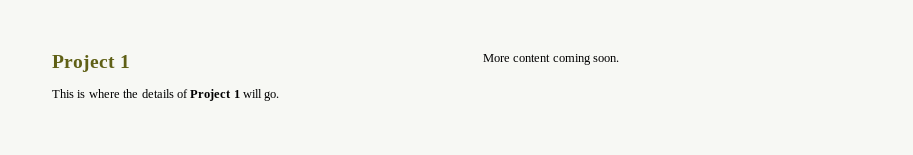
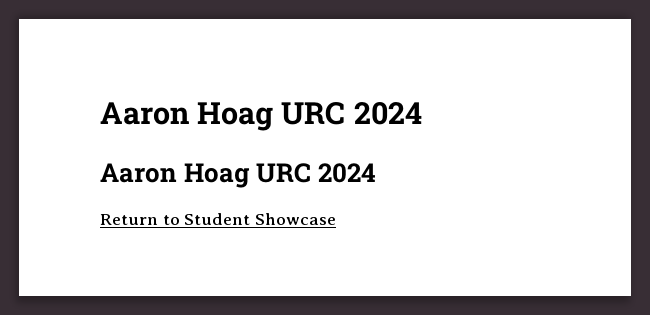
[52,55,131,72] [52,89,280,101] [483,54,620,65] Project 1 // This is where the details of Project 1 will go. // More content coming soon. -> [100,102,422,131] [100,163,377,188] [100,213,337,225] Aaron Hoag URC 2024 // Aaron Hoag URC 2024 // Return to Student Showcase

